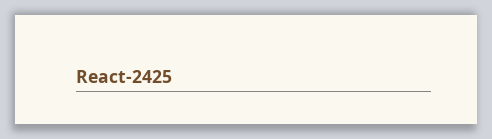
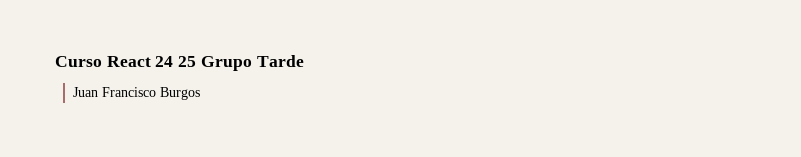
[76,70,172,83] React-2425 -> [55,55,304,71] [72,87,200,100] Curso React 24 25 Grupo Tarde // Juan Francisco Burgos

